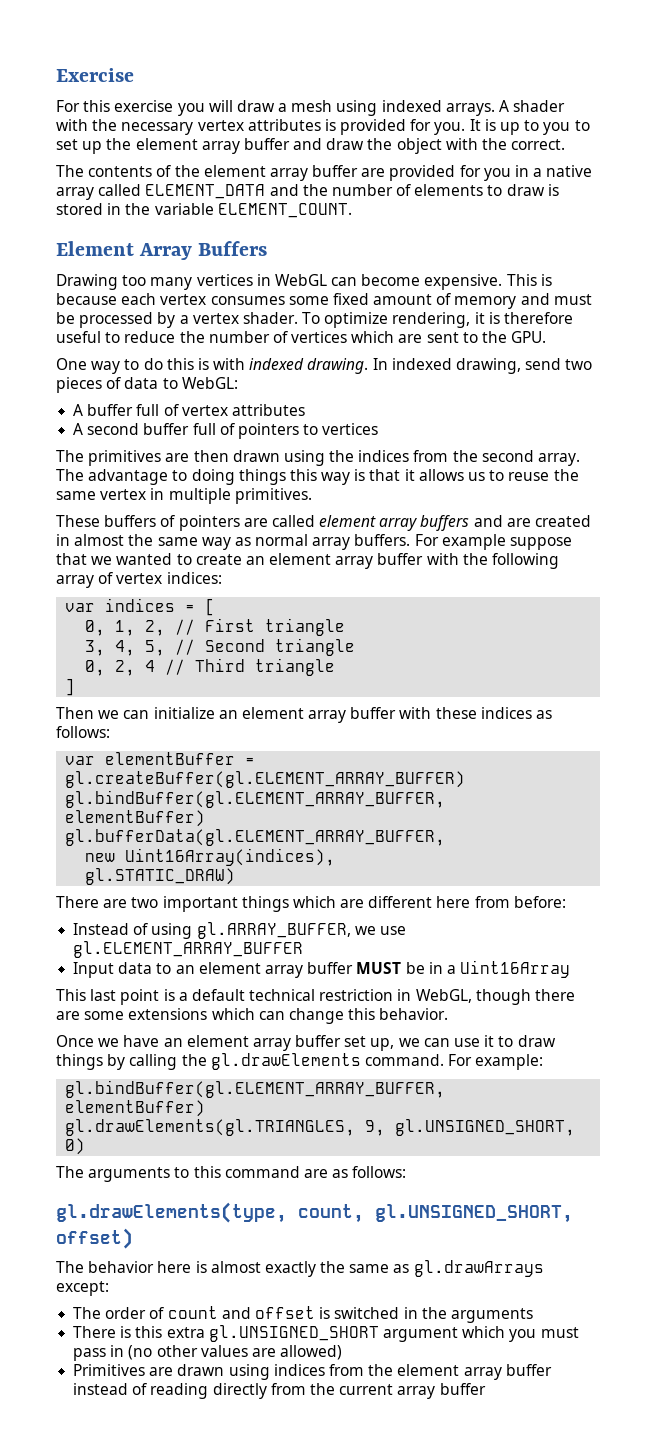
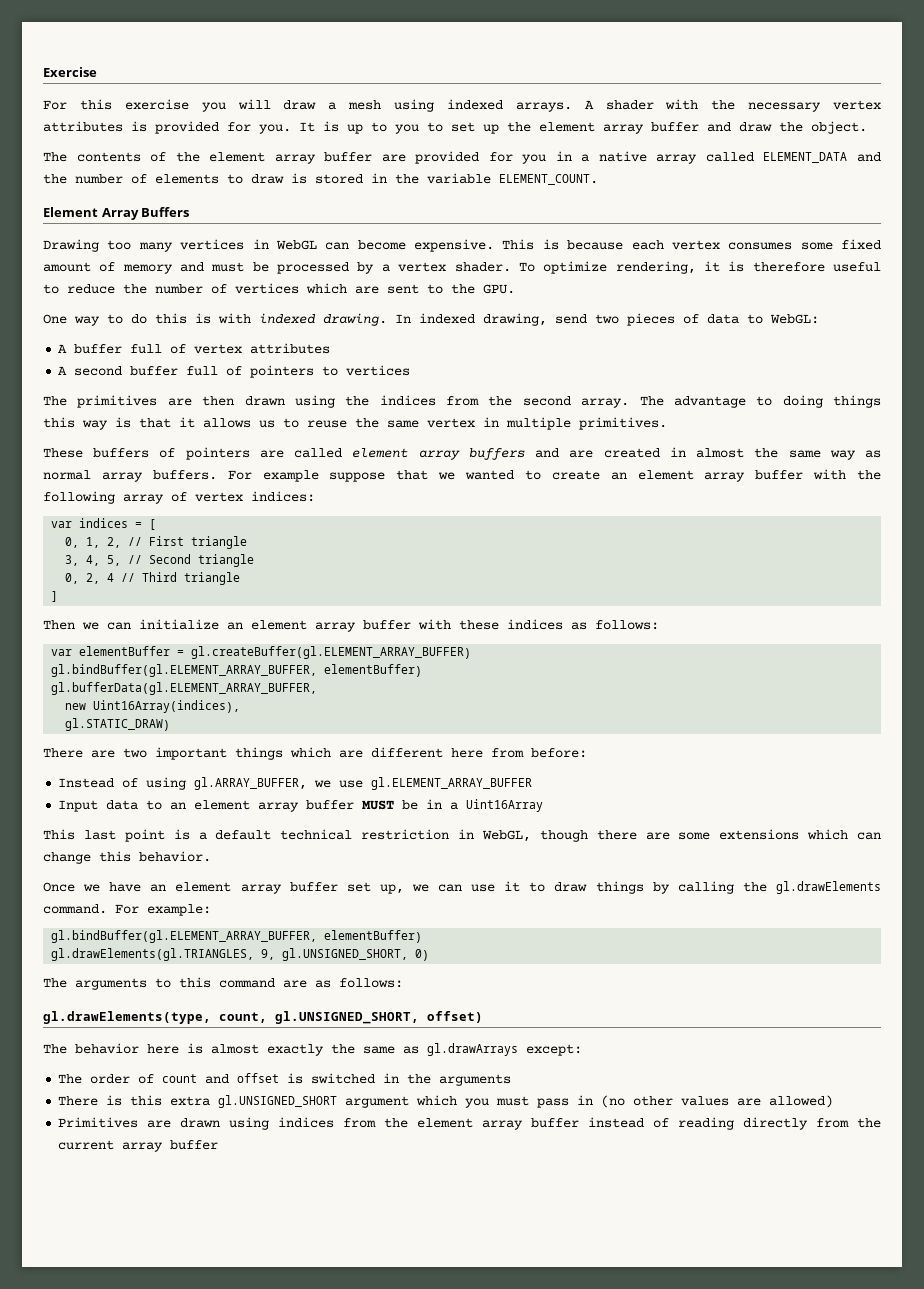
[396,138,566,154] object with the correct. -> [811,121,867,134] object.

